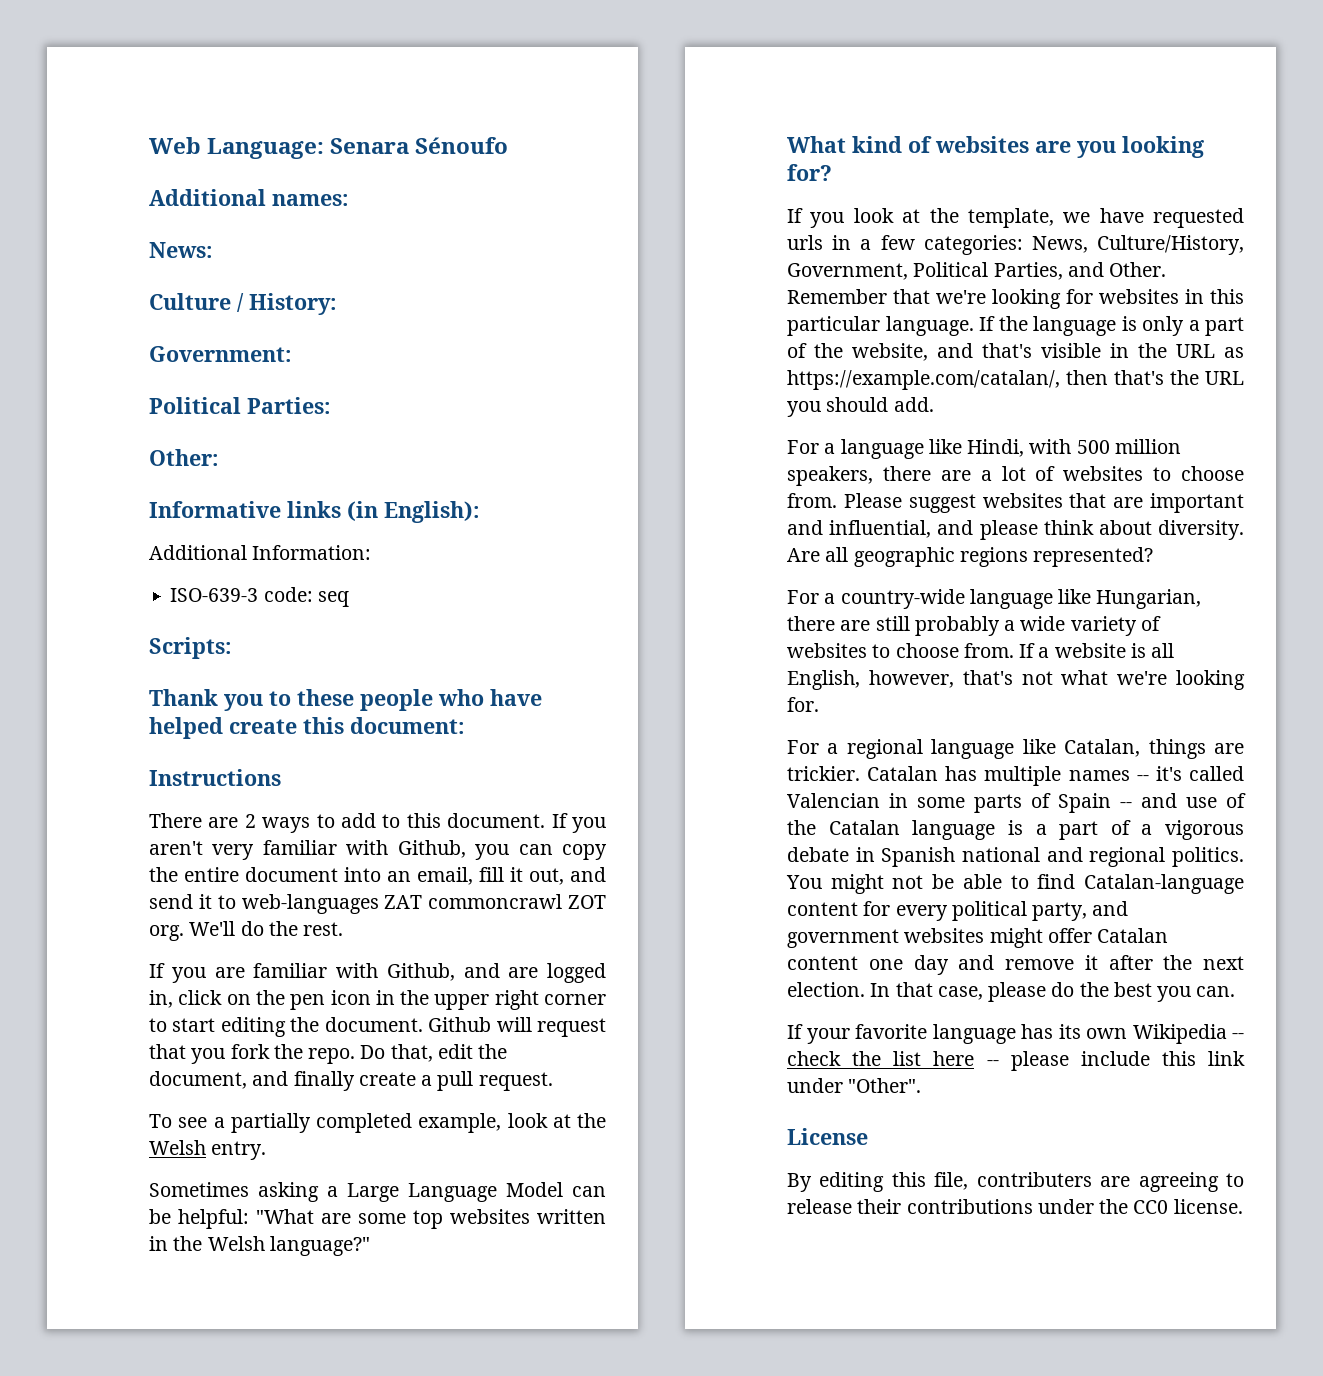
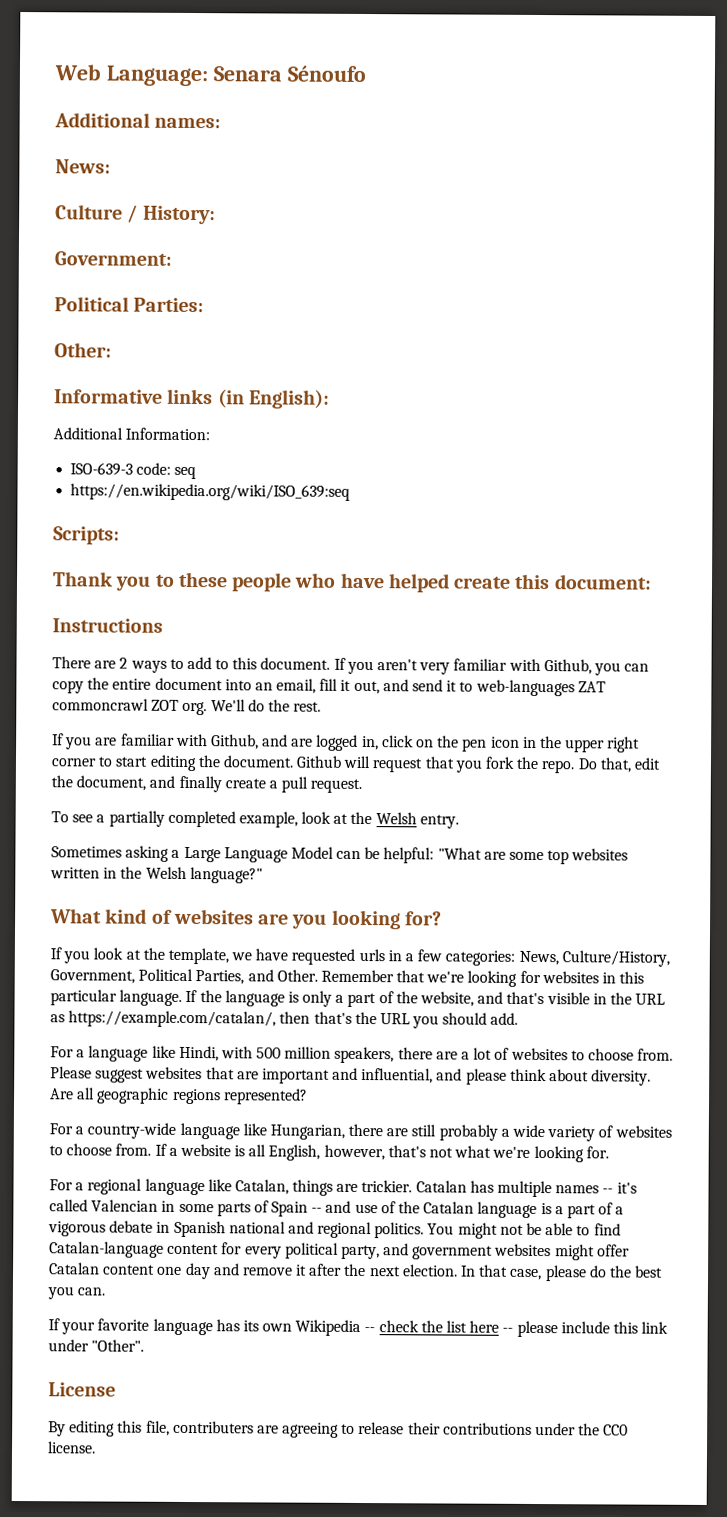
(349, 599) none -> [70,483,351,501] // https://en.wikipedia.org/wiki/ISO_639:seq

